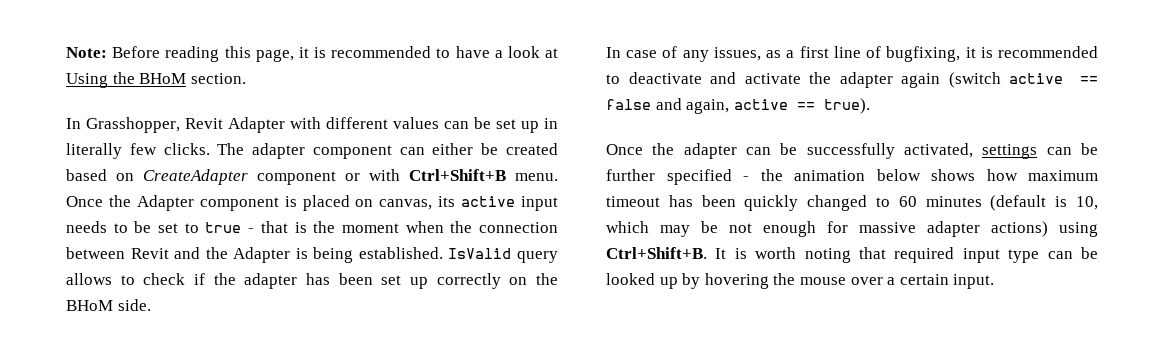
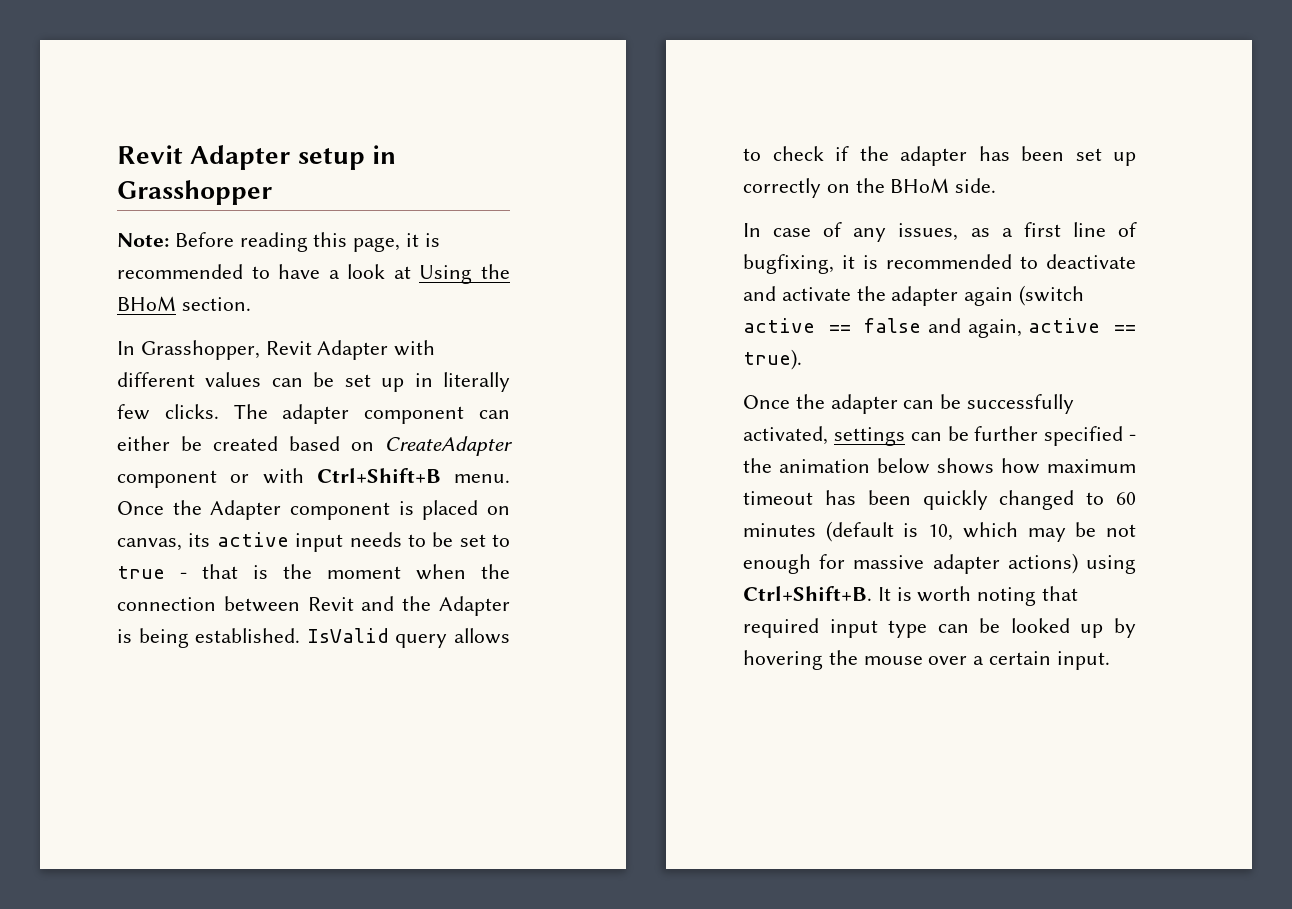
(66, 52) none -> [117,145,396,170] [117,180,272,205] Revit Adapter setup in Grasshopper //

